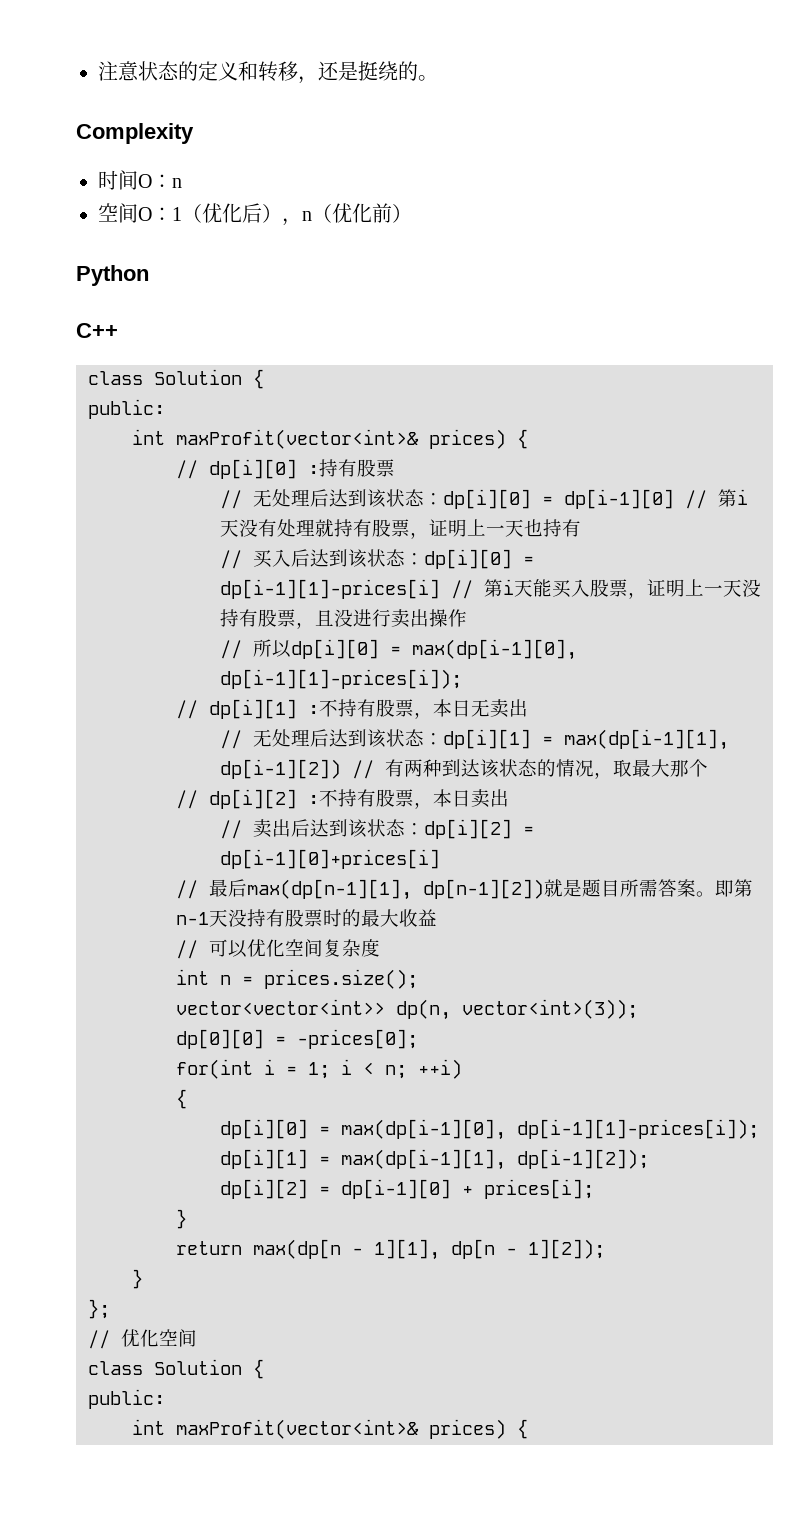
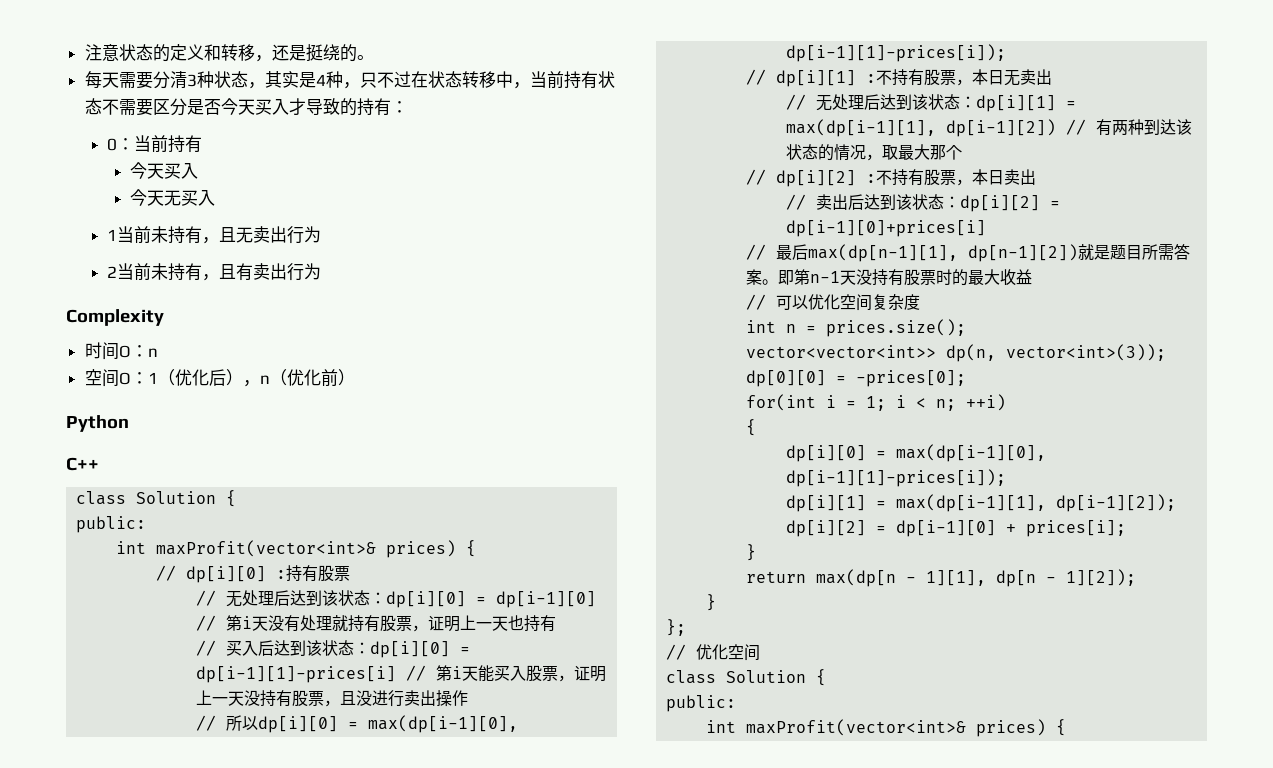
(438, 78) none -> [84,71,615,89] [84,98,408,116] [107,135,203,153] [130,162,199,179] [130,189,216,206] [107,226,322,244] [107,263,322,281] // 每天需要分清3种状态，其实是4种，只不过在状态转移中，当前持有状态不需要区分是否今天买入才导致的持有： // 0：当前持有 // 今天买入 // 今天无买入 // 1当前未持有，且无卖出行为 // 2当前未持有，且有卖出行为

